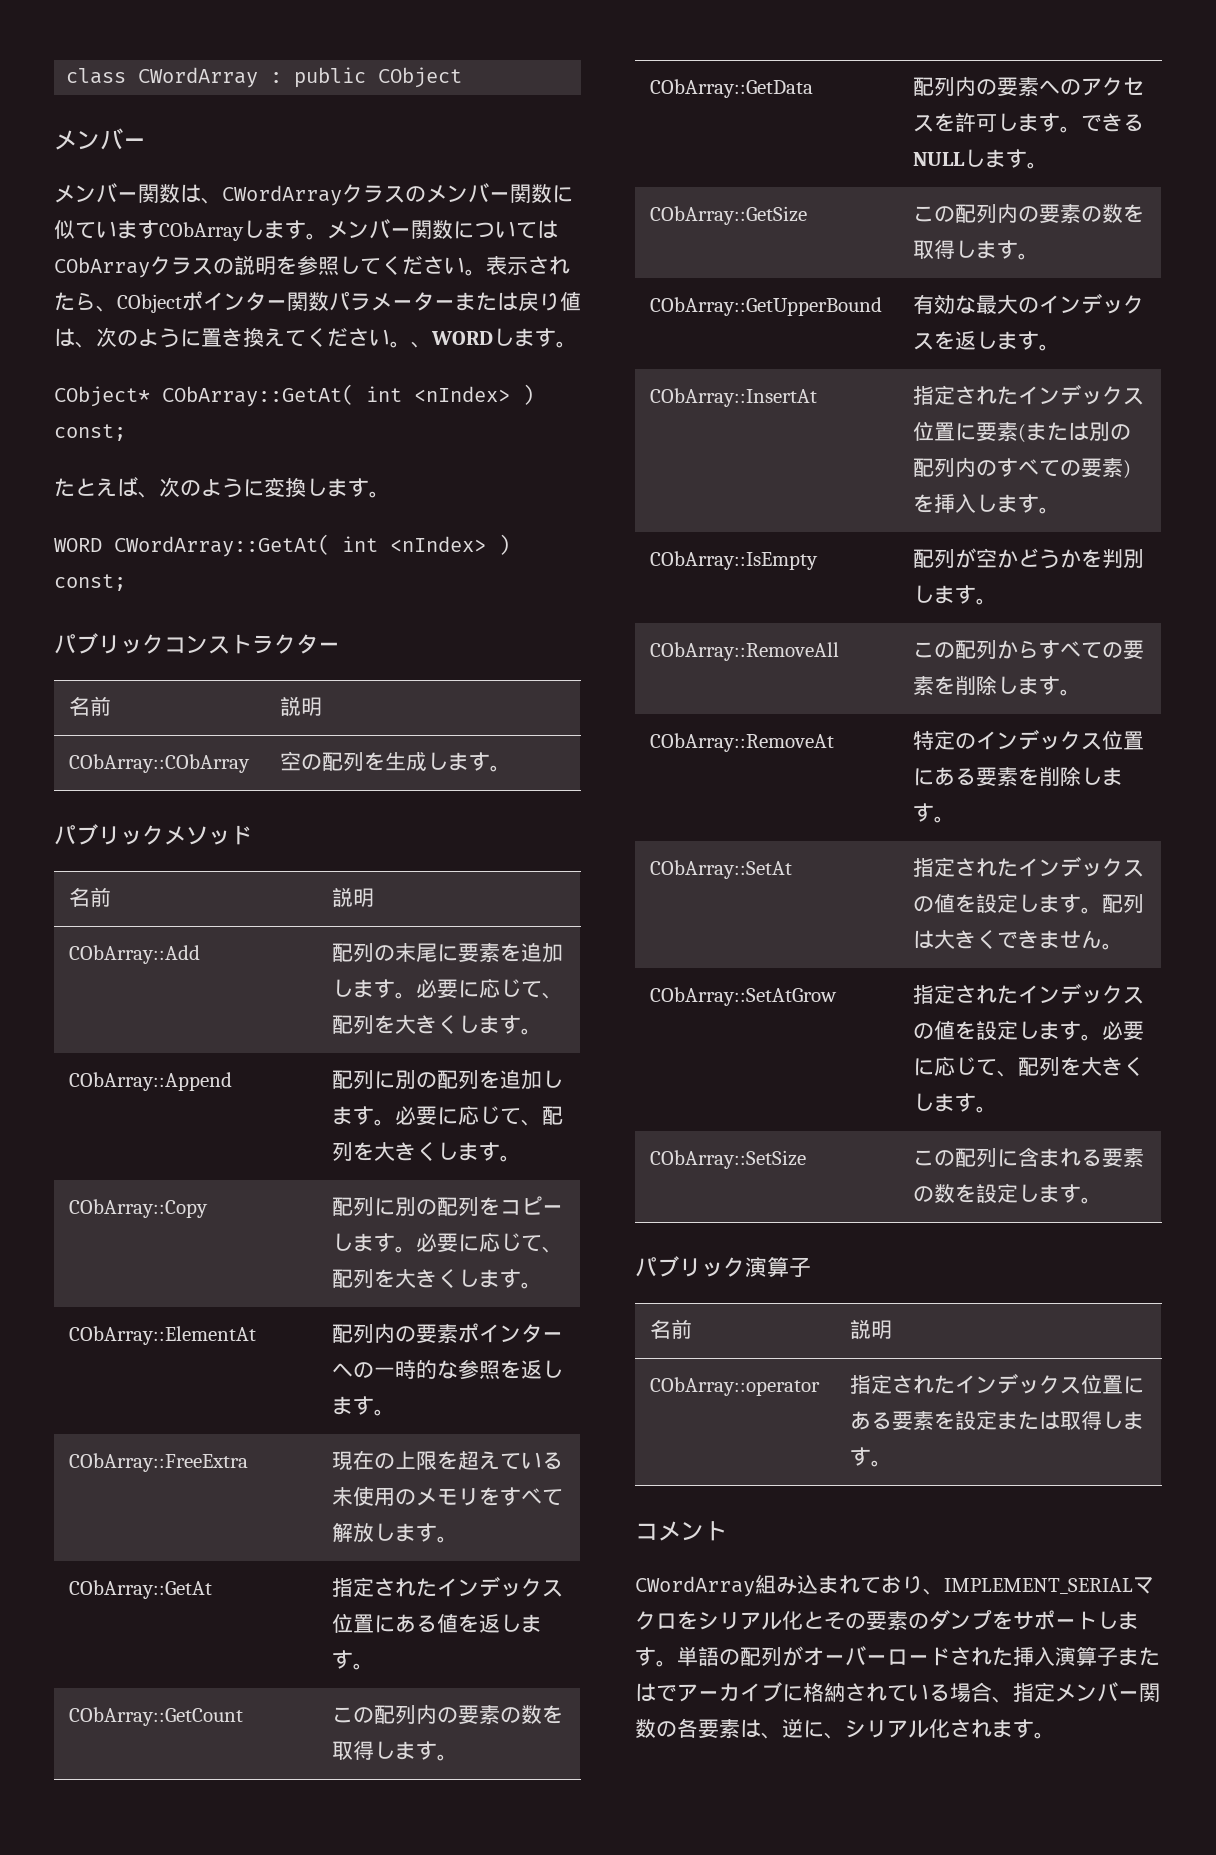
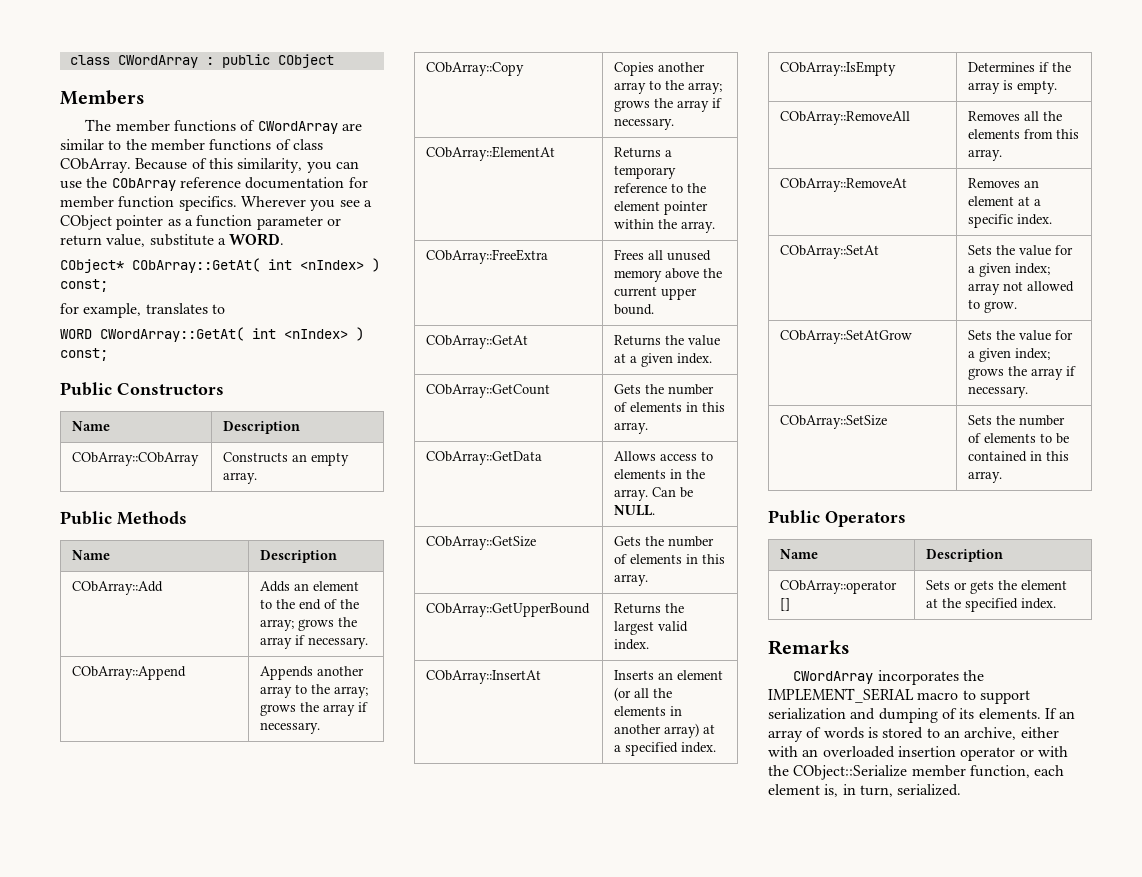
[54,128,146,150] [54,183,573,206] [54,219,558,241] [54,255,570,278] [54,291,581,313] [54,327,577,348] メンバー // メンバー関数は、CWordArrayクラスのメンバー関数に似ていますCObArrayします。メンバー関数についてはCObArrayクラスの説明を参照してください。表示されたら、CObjectポインター関数パラメーターまたは戻り値は、次のように置き換えてください。、WORDします。 -> [60,90,145,105] [85,119,363,134] [60,139,323,151] [60,158,359,173] [60,177,368,191] [60,196,372,211] [60,215,341,230] [60,233,285,247] Members // The member functions of CWordArray are similar to the member functions of class CObArray. Because of this similarity, you can use the CObArray reference documentation for member function specifics. Wherever you see a CObject pointer as a function parameter or return value, substitute a WORD.
[54,477,390,498] たとえば、次のように変換します。 -> [60,303,225,318] for example, translates to
[54,633,340,654] [69,696,112,716] [280,696,323,716] [69,754,251,773] [280,751,512,772] [54,824,252,845] [69,887,112,907] [332,887,375,907] [69,945,201,964] [332,942,564,963] [332,978,564,999] [332,1015,543,1035] [69,1072,233,1091] [332,1069,564,1090] [332,1105,564,1126] [332,1142,522,1162] [69,1199,209,1218] [332,1196,564,1216] [332,1232,564,1253] [332,1269,543,1289] [69,1326,257,1345] [332,1323,564,1344] [332,1359,564,1379] [332,1396,396,1416] [69,1453,249,1472] [332,1450,564,1471] [332,1486,564,1506] [332,1522,459,1543] [69,1580,213,1599] [332,1576,564,1597] [332,1613,543,1633] [332,1650,375,1670] [69,1707,244,1726] [332,1704,564,1725] [332,1741,459,1761] [650,79,814,98] [913,76,1145,97] [913,113,1145,133] [913,149,1049,169] [650,206,808,225] [913,203,1145,224] [913,240,1040,260] [650,297,883,316] [913,293,1145,314] [913,331,1061,351] [650,388,818,407] [913,384,1145,405] [913,421,1132,443] [913,457,1132,479] [913,494,1061,514] [650,551,819,570] [913,548,1145,569] [913,585,998,605] [650,642,840,661] [913,640,1145,659] [913,675,1082,696] [650,733,835,752] [913,729,1145,750] [913,766,1124,787] [913,803,956,823] [650,860,793,879] [913,856,1145,877] [913,893,1145,914] [913,930,1124,950] [650,987,838,1006] [913,983,1145,1004] [913,1020,1145,1041] [913,1056,1145,1077] [913,1093,998,1113] [650,1150,807,1169] [913,1147,1145,1168] [913,1183,1103,1204] [635,1256,811,1278] [650,1319,693,1339] [850,1319,893,1339] [650,1377,821,1396] [850,1373,1145,1394] [850,1410,1145,1431] [850,1447,893,1467] [635,1521,727,1541] [635,1574,1154,1597] [635,1609,1139,1631] [635,1646,1160,1667] [635,1682,1160,1703] [635,1718,1055,1739] パブリックコンストラクター // 名前 | 説明 // CObArray::CObArray | 空の配列を生成します。 // パブリックメソッド // 名前 | 説明 // CObArray::Add | 配列の末尾に要素を追加します。必要に応じて、配列を大きくします。 // CObArray::Append | 配列に別の配列を追加します。必要に応じて、配列を大きくします。 // CObArray::Copy | 配列に別の配列をコピーします。必要に応じて、配列を大きくします。 // CObArray::ElementAt | 配列内の要素ポインターへの一時的な参照を返します。 // CObArray::FreeExtra | 現在の上限を超えている未使用のメモリをすべて解放します。 // CObArray::GetAt | 指定されたインデックス位置にある値を返します。 // CObArray::GetCount | この配列内の要素の数を取得します。 // CObArray::GetData | 配列内の要素へのアクセスを許可します。できるNULLします。 // CObArray::GetSize | この配列内の要素の数を取得します。 // CObArray::GetUpperBound | 有効な最大のインデックスを返します。 // CObArray::InsertAt | 指定されたインデックス位置に要素(または別の配列内のすべての要素)を挿入します。 // CObArray::IsEmpty | 配列が空かどうかを判別します。 // CObArray::RemoveAll | この配列からすべての要素を削除します。 // CObArray::RemoveAt | 特定のインデックス位置にある要素を削除します。 // CObArray::SetAt | 指定されたインデックスの値を設定します。配列は大きくできません。 // CObArray::SetAtGrow | 指定されたインデックスの値を設定します。必要に応じて、配列を大きくします。 // CObArray::SetSize | この配列に含まれる要素の数を設定します。 // パブリック演算子 // 名前 | 説明 // CObArray::operator | 指定されたインデックス位置にある要素を設定または取得します。 // コメント // CWordArray組み込まれており、IMPLEMENT_SERIALマクロをシリアル化とその要素のダンプをサポートします。単語の配列がオーバーロードされた挿入演算子またはでアーカイブに格納されている場合、指定メンバー関数の各要素は、逆に、シリアル化されます。 -> [60,382,224,396] [72,421,111,431] [223,421,301,434] [72,452,200,466] [223,452,350,466] [223,472,258,484] [60,511,187,525] [72,550,111,560] [260,550,338,563] [72,581,164,595] [260,581,360,592] [260,599,360,610] [260,617,358,631] [260,635,369,649] [72,666,187,680] [260,666,365,680] [260,684,369,698] [260,702,369,716] [260,722,321,734] [426,62,525,76] [614,62,706,76] [614,80,723,94] [614,98,723,112] [614,118,675,130] [426,146,556,161] [614,147,673,158] [614,165,677,179] [614,183,707,193] [614,201,709,215] [614,219,716,233] [426,249,549,264] [614,249,712,261] [614,268,723,282] [614,286,698,300] [614,304,655,315] [426,335,529,349] [614,335,721,346] [614,353,713,367] [426,384,551,398] [614,384,715,395] [614,402,726,412] [614,422,649,434] [426,451,543,465] [614,451,714,461] [614,469,706,479] [614,487,694,501] [614,505,656,516] [426,536,537,550] [614,536,715,547] [614,554,726,564] [614,574,649,586] [426,603,591,617] [614,603,685,614] [614,621,689,635] [614,639,650,650] [426,670,542,684] [614,670,724,680] [614,687,673,701] [614,706,683,716] [614,723,716,738] [614,742,717,756] [780,61,897,76] [968,62,1072,72] [968,80,1058,94] [780,111,911,125] [968,111,1063,121] [968,129,1080,139] [968,149,1003,161] [780,178,908,192] [968,178,1040,188] [968,196,1042,206] [968,214,1053,228] [780,245,880,259] [968,245,1074,256] [968,263,1051,277] [968,281,1075,295] [968,299,1018,313] [780,330,913,344] [968,330,1074,341] [968,348,1051,362] [968,366,1077,380] [968,386,1029,398] [780,415,888,429] [968,415,1066,426] [968,433,1070,444] [968,451,1070,462] [968,471,1003,483] [768,510,906,527] [780,549,819,559] [926,549,1004,562] [780,580,898,594] [780,598,791,611] [926,580,1068,594] [926,598,1057,612] [768,640,850,655] [793,670,985,685] [768,688,1030,704] [768,708,1076,723] [768,727,1059,742] [768,746,1068,761] [768,765,1065,780] [768,784,962,797] Public Constructors // Name | Description // CObArray::CObArray | Constructs an empty array. // Public Methods // Name | Description // CObArray::Add | Adds an element to the end of the array; grows the array if necessary. // CObArray::Append | Appends another array to the array; grows the array if necessary. // CObArray::Copy | Copies another array to the array; grows the array if necessary. // CObArray::ElementAt | Returns a temporary reference to the element pointer within the array. // CObArray::FreeExtra | Frees all unused memory above the current upper bound. // CObArray::GetAt | Returns the value at a given index. // CObArray::GetCount | Gets the number of elements in this array. // CObArray::GetData | Allows access to elements in the array. Can be NULL. // CObArray::GetSize | Gets the number of elements in this array. // CObArray::GetUpperBound | Returns the largest valid index. // CObArray::InsertAt | Inserts an element (or all the elements in another array) at a specified index. // CObArray::IsEmpty | Determines if the array is empty. // CObArray::RemoveAll | Removes all the elements from this array. // CObArray::RemoveAt | Removes an element at a specific index. // CObArray::SetAt | Sets the value for a given index; array not allowed to grow. // CObArray::SetAtGrow | Sets the value for a given index; grows the array if necessary. // CObArray::SetSize | Sets the number of elements to be contained in this array. // Public Operators // Name | Description // CObArray::operator [] | Sets or gets the element at the specified index. // Remarks // CWordArray incorporates the IMPLEMENT_SERIAL macro to support serialization and dumping of its elements. If an array of words is stored to an archive, either with an overloaded insertion operator or with the CObject::Serialize member function, each element is, in turn, serialized.

